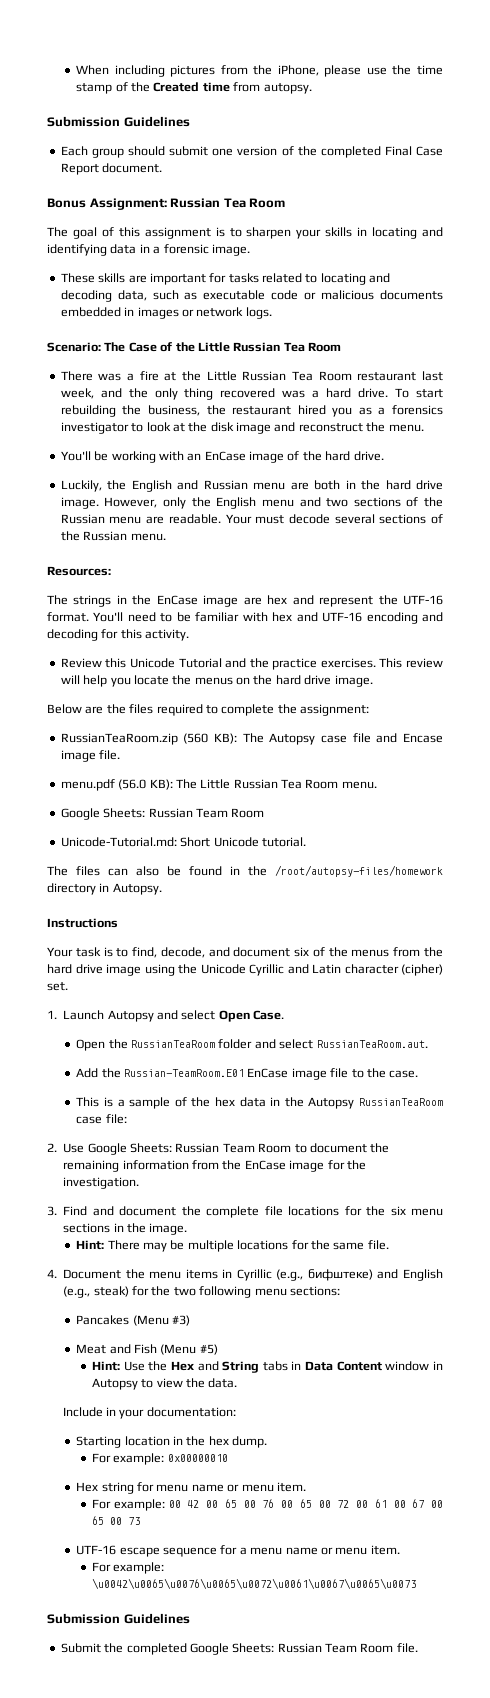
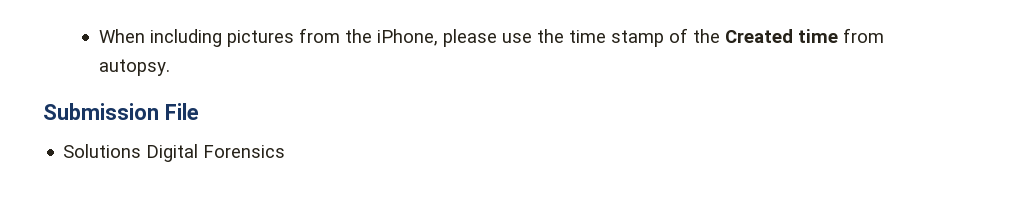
[123,116,190,127] [60,146,443,158] [60,163,163,175] [47,198,286,210] [47,227,444,239] [47,244,250,256] [60,273,391,285] [60,290,443,302] [60,307,272,319] [47,342,341,352] [60,371,444,381] [60,388,444,400] [60,405,443,417] [60,422,424,434] [60,451,384,463] [60,480,444,492] [60,497,443,509] [60,514,444,524] [60,531,166,541] [47,566,111,576] [47,595,443,607] [47,612,443,624] [47,629,190,641] [60,658,443,670] [60,675,373,687] [47,704,369,716] [60,733,443,745] [60,750,121,762] [60,779,377,791] [60,808,265,820] [60,837,306,847] [47,865,443,877] [47,883,162,895] [47,918,118,928] [47,947,444,958] [47,964,443,976] [47,982,68,991] [47,1010,285,1022] [76,1039,428,1051] [76,1068,419,1080] [76,1097,443,1109] [76,1114,127,1124] [47,1143,390,1155] [63,1160,366,1172] [63,1177,140,1189] [47,1206,444,1218] [63,1223,188,1235] [76,1240,389,1252] [47,1269,443,1281] [63,1286,340,1298] [76,1315,191,1326] [76,1344,218,1355] [91,1361,444,1373] [91,1378,238,1390] [62,1407,236,1419] [76,1436,268,1448] [91,1453,228,1465] [76,1482,306,1494] [91,1499,443,1511] [91,1516,140,1525] [76,1545,400,1557] [91,1562,165,1574] [91,1578,416,1589] [47,1613,190,1624] [60,1643,418,1655] Guidelines // Each group should submit one version of the completed Final Case Report document. // Bonus Assignment: Russian Tea Room // The goal of this assignment is to sharpen your skills in locating and identifying data in a forensic image. // These skills are important for tasks related to locating and decoding data, such as executable code or malicious documents embedded in images or network logs. // Scenario: The Case of the Little Russian Tea Room // There was a fire at the Little Russian Tea Room restaurant last week, and the only thing recovered was a hard drive. To start rebuilding the business, the restaurant hired you as a forensics investigator to look at the disk image and reconstruct the menu. // You'll be working with an EnCase image of the hard drive. // Luckily, the English and Russian menu are both in the hard drive image. However, only the English menu and two sections of the Russian menu are readable. Your must decode several sections of the Russian menu. // Resources: // The strings in the EnCase image are hex and represent the UTF-16 format. You'll need to be familiar with hex and UTF-16 encoding and decoding for this activity. // Review this Unicode Tutorial and the practice exercises. This review will help you locate the menus on the hard drive image. // Below are the files required to complete the assignment: // RussianTeaRoom.zip (560 KB): The Autopsy case file and Encase image file. // menu.pdf (56.0 KB): The Little Russian Tea Room menu. // Google Sheets: Russian Team Room // Unicode-Tutorial.md: Short Unicode tutorial. // The files can also be found in the /root/autopsy-files/homework directory in Autopsy. // Instructions // Your task is to find, decode, and document six of the menus from the hard drive image using the Unicode Cyrillic and Latin character (cipher) set. // 1. Launch Autopsy and select Open Case. // Open the RussianTeaRoom folder and select RussianTeaRoom.aut. // Add the Russian-TeamRoom.E01 EnCase image file to the case. // This is a sample of the hex data in the Autopsy RussianTeaRoom case file: // 2. Use Google Sheets: Russian Team Room to document the remaining information from the EnCase image for the investigation. // 3. Find and document the complete file locations for the six menu sections in the image. // Hint: There may be multiple locations for the same file. // 4. Document the menu items in Cyrillic (e.g., бифштеке) and English (e.g., steak) for the two following menu sections: // Pancakes (Menu #3) // Meat and Fish (Menu #5) // Hint: Use the Hex and String tabs in Data Content window in Autopsy to view the data. // Include in your documentation: // Starting location in the hex dump. // For example: 0x00000010 // Hex string for menu name or menu item. // For example: 00 42 00 65 00 76 00 65 00 72 00 61 00 67 00 65 00 73 // UTF-16 escape sequence for a menu name or menu item. // For example: \u0042\u0065\u0076\u0065\u0072\u0061\u0067\u0065\u0073 // Submission Guidelines // Submit the completed Google Sheets: Russian Team Room file. -> [164,103,199,120] [63,144,286,162] File // Solutions Digital Forensics

